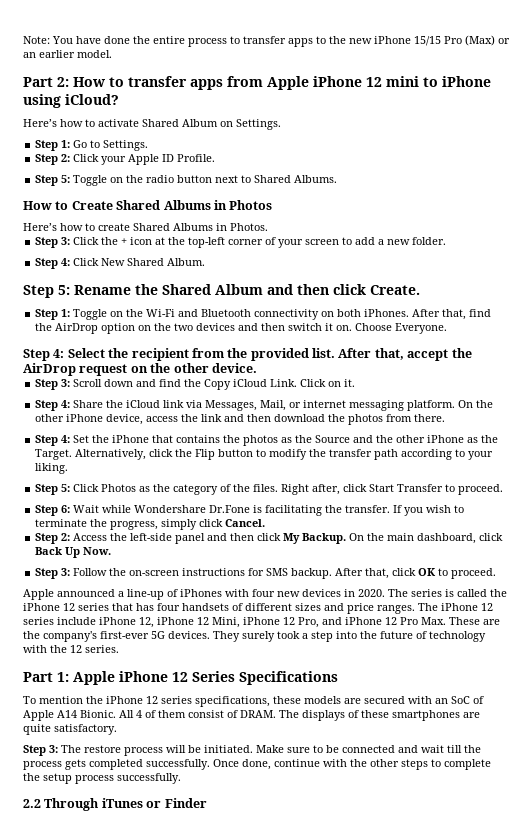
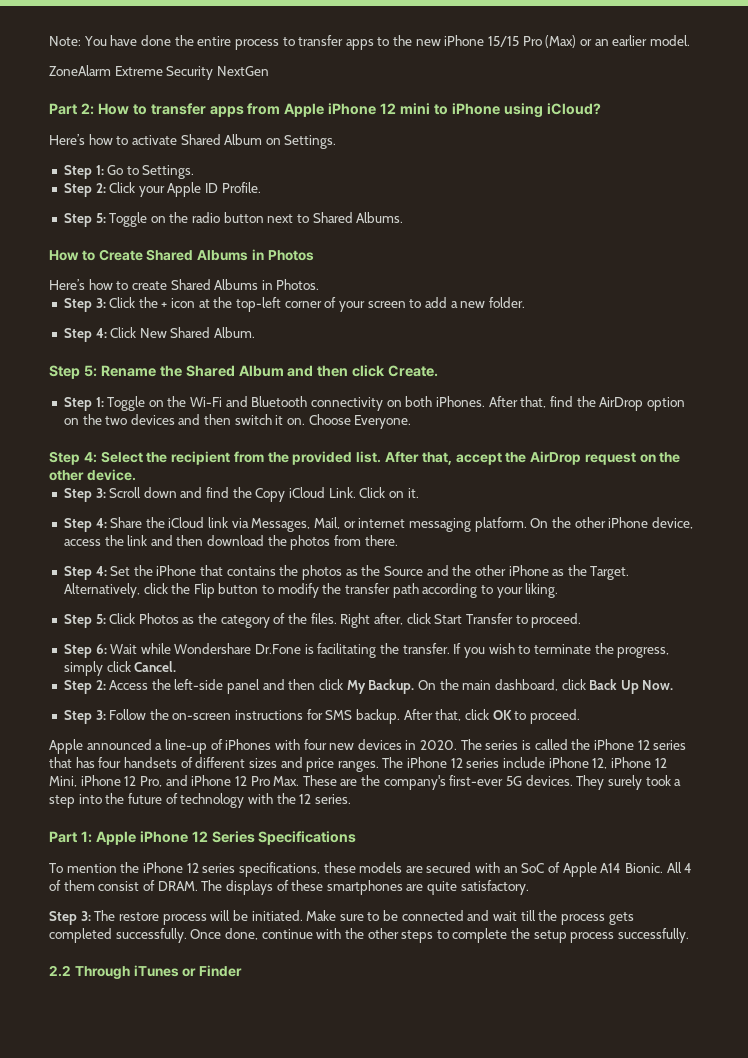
(112, 54) none -> [49,65,269,80] // ZoneAlarm Extreme Security NextGen

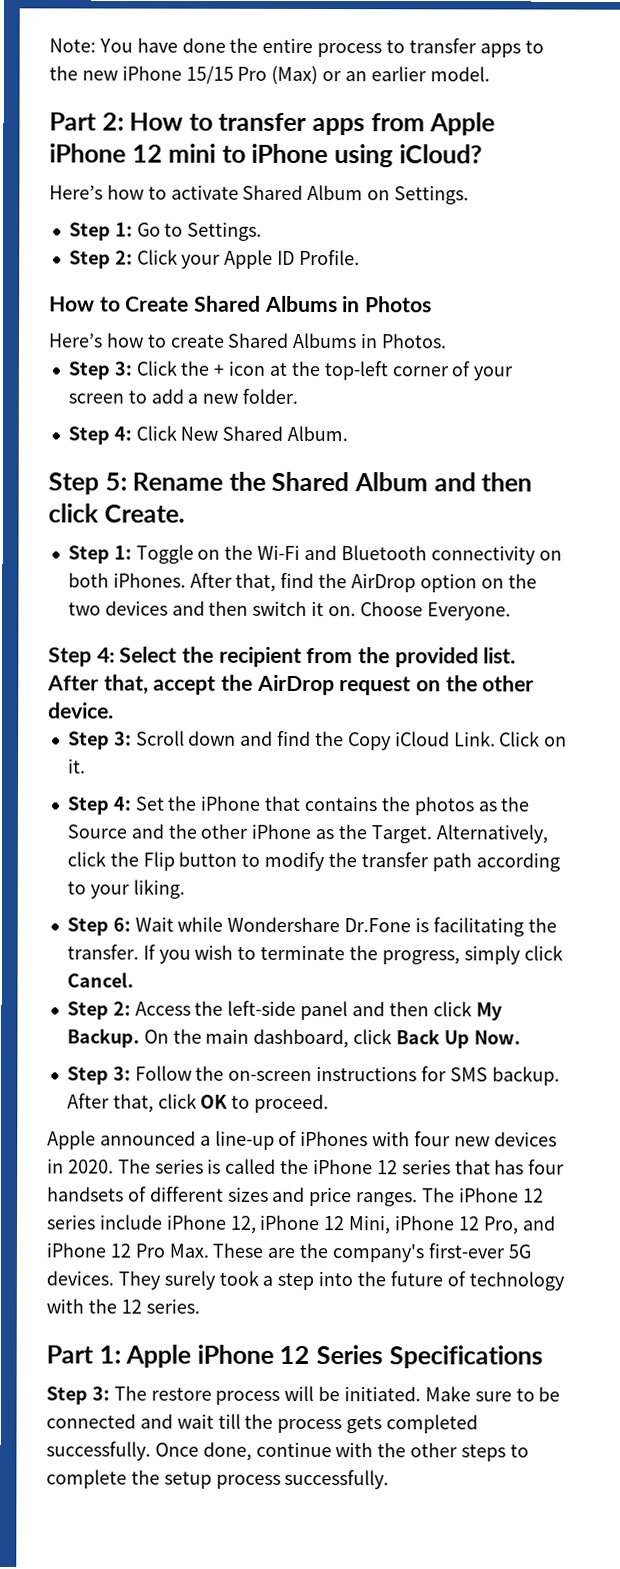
[49,65,269,80] // ZoneAlarm Extreme Security NextGen -> (490, 74) none
[63,212,404,227] // Step 5: Toggle on the radio button next to Shared Albums. -> (360, 257) none
[63,517,693,532] [63,535,398,550] // Step 4: Share the iCloud link via Messages, Mail, or internet messaging platform. On the other iPhone device, access the link and then download the photos from there. -> (86, 766) none
[63,613,582,628] // Step 5: Click Photos as the category of the files. Right after, click Start Transfer to proceed. -> (185, 889) none
[49,862,693,877] [49,880,529,895] // To mention the iPhone 12 series specifications, these models are secured with an SoC of Apple A14 Bionic. All 4 of them consist of DRAM. The displays of these smartphones are quite satisfactory. -> (543, 1357) none
[49,965,243,979] // 2.2 Through iTunes or Finder -> (390, 1479) none

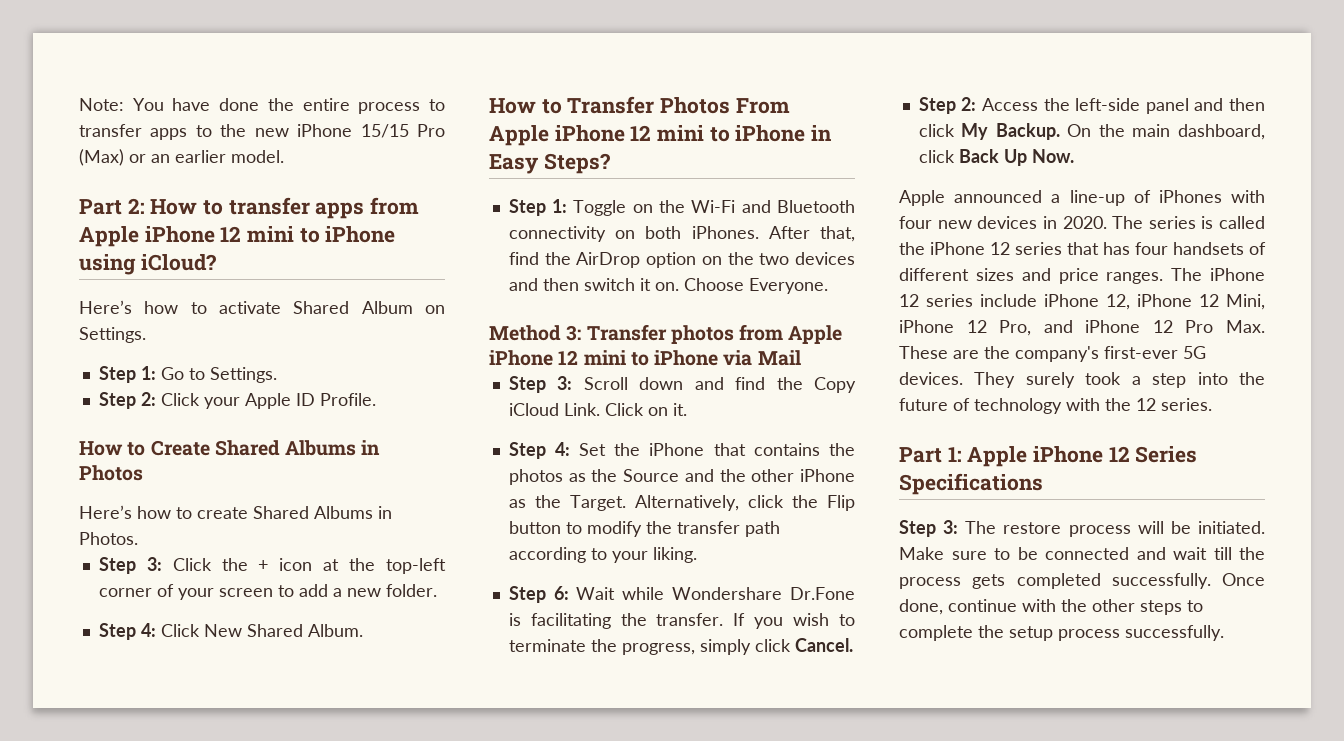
[48,471,533,495] [48,503,185,523] Step 5: Rename the Shared Album and then click Create. -> [489,96,790,114] [489,125,833,146] [489,153,611,174] How to Transfer Photos From Apple iPhone 12 mini to iPhone in Easy Steps?
[48,646,517,668] [47,674,535,696] [48,702,114,719] Step 4: Select the recipient from the provided list. After that, accept the AirDrop request on the other device. -> [489,324,843,344] [489,350,801,366] Method 3: Transfer photos from Apple iPhone 12 mini to iPhone via Mail
[66,1065,560,1086] [66,1093,330,1114] // Step 3: Follow the on-screen instructions for SMS backup. After that, click OK to proceed. -> (1074, 156) none

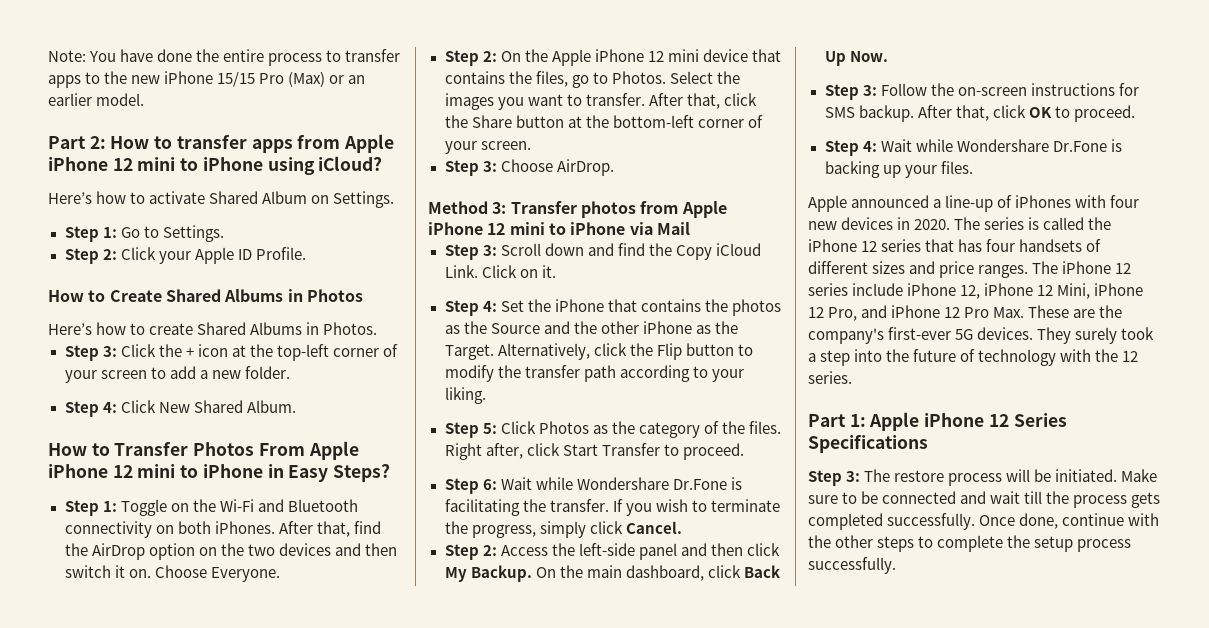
(828, 286) none -> [444,49,781,66] [444,71,740,88] [444,93,757,110] [444,115,763,128] [444,141,531,154] [444,159,614,176] // Step 2: On the Apple iPhone 12 mini device that contains the files, go to Photos. Select the images you want to transfer. After that, click the Share button at the bottom-left corner of your screen. // Step 3: Choose AirDrop.
(697, 555) none -> [444,421,781,438] [444,443,744,460] // Step 5: Click Photos as the category of the files. Right after, click Start Transfer to proceed.
(1074, 156) none -> [824,83,1139,100] [824,105,1135,122] [824,139,1122,156] [824,161,973,178] // Step 3: Follow the on-screen instructions for SMS backup. After that, click OK to proceed. // Step 4: Wait while Wondershare Dr.Fone is backing up your files.

